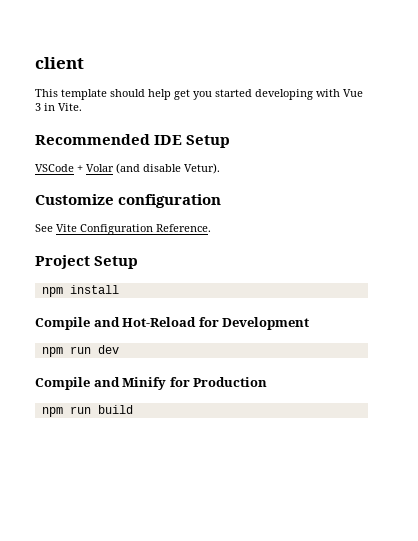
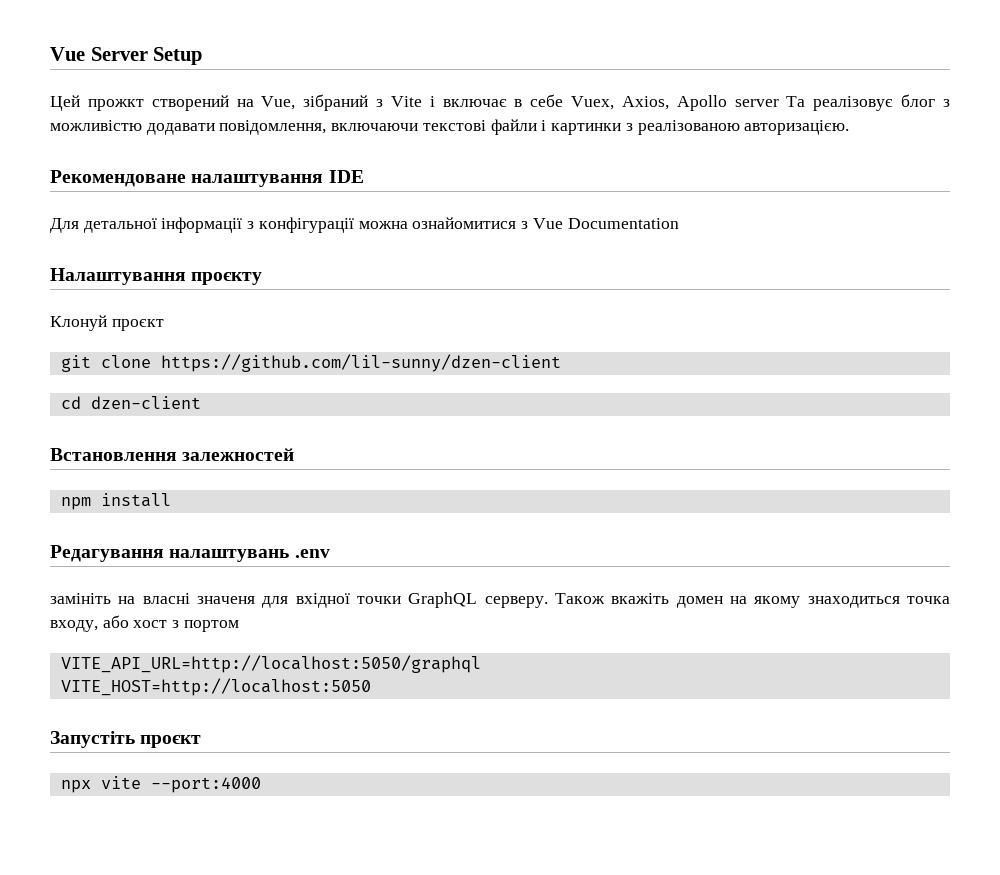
[35,57,84,69] [35,89,363,100] [35,103,82,111] [35,134,231,148] [35,163,220,174] [35,194,222,208] [35,224,211,235] [35,255,139,269] [41,285,119,297] [35,317,310,330] [41,345,119,357] [35,377,268,390] [41,405,133,417] client // This template should help get you started developing with Vue 3 in Vite. // Recommended IDE Setup // VSCode + Volar (and disable Vetur). // Customize configuration // See Vite Configuration Reference. // Project Setup // npm install // Compile and Hot-Reload for Development // npm run dev // Compile and Minify for Production // npm run build -> [50,47,203,65] [50,94,951,111] [50,119,850,135] [50,170,364,187] [50,217,679,233] [50,268,263,285] [50,315,164,331] [60,354,561,372] [60,396,201,409] [50,448,295,461] [60,493,171,510] [50,545,330,562] [50,592,951,608] [50,615,239,632] [60,655,481,673] [60,678,371,696] [50,731,202,748] [60,776,261,793] Vue Server Setup // Цей прожкт створений на Vue, зібраний з Vite і включає в себе Vuex, Axios, Apollo server Та реалізовує блог з можливістю додавати повідомлення, включаючи текстові файли і картинки з реалізованою авторизацією. // Рекомендоване налаштування IDE // Для детальної інформації з конфігурації можна ознайомитися з Vue Documentation // Налаштування проєкту // Клонуй проєкт // git clone https://github.com/lil-sunny/dzen-client // cd dzen-client // Встановлення залежностей // npm install // Редагування налаштувань .env // замініть на власні значеня для вхідної точки GraphQL серверу. Також вкажіть домен на якому знаходиться точка входу, або хост з портом // VITE_API_URL=http://localhost:5050/graphql // VITE_HOST=http://localhost:5050 // Запустіть проєкт // npx vite --port:4000

